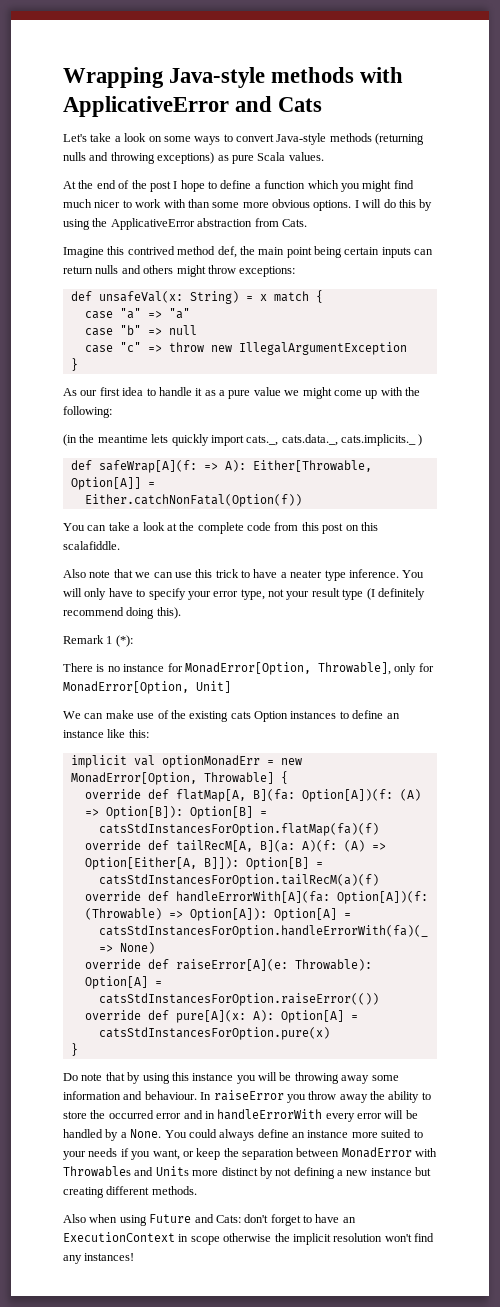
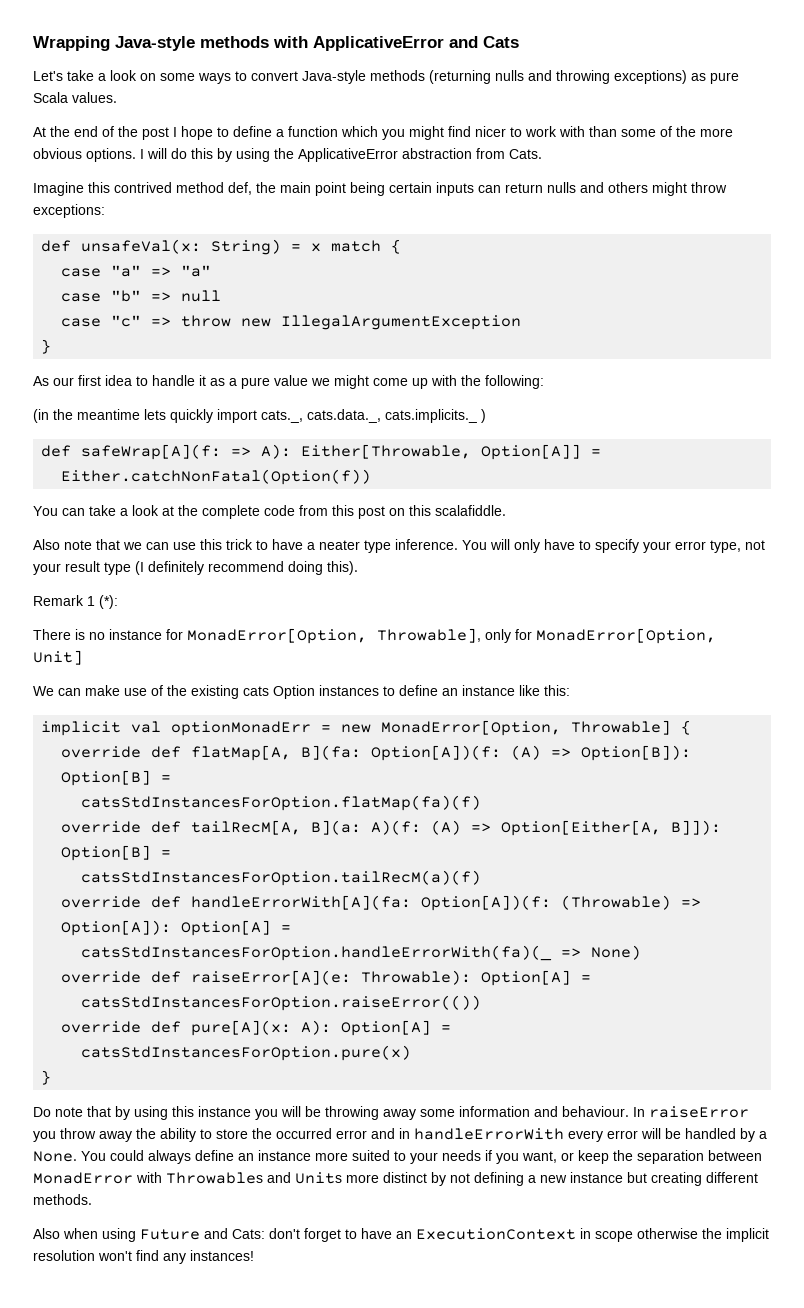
[63,199,92,208] much -> (471, 131) none
(240, 205) none -> [660,126,696,137] of the

